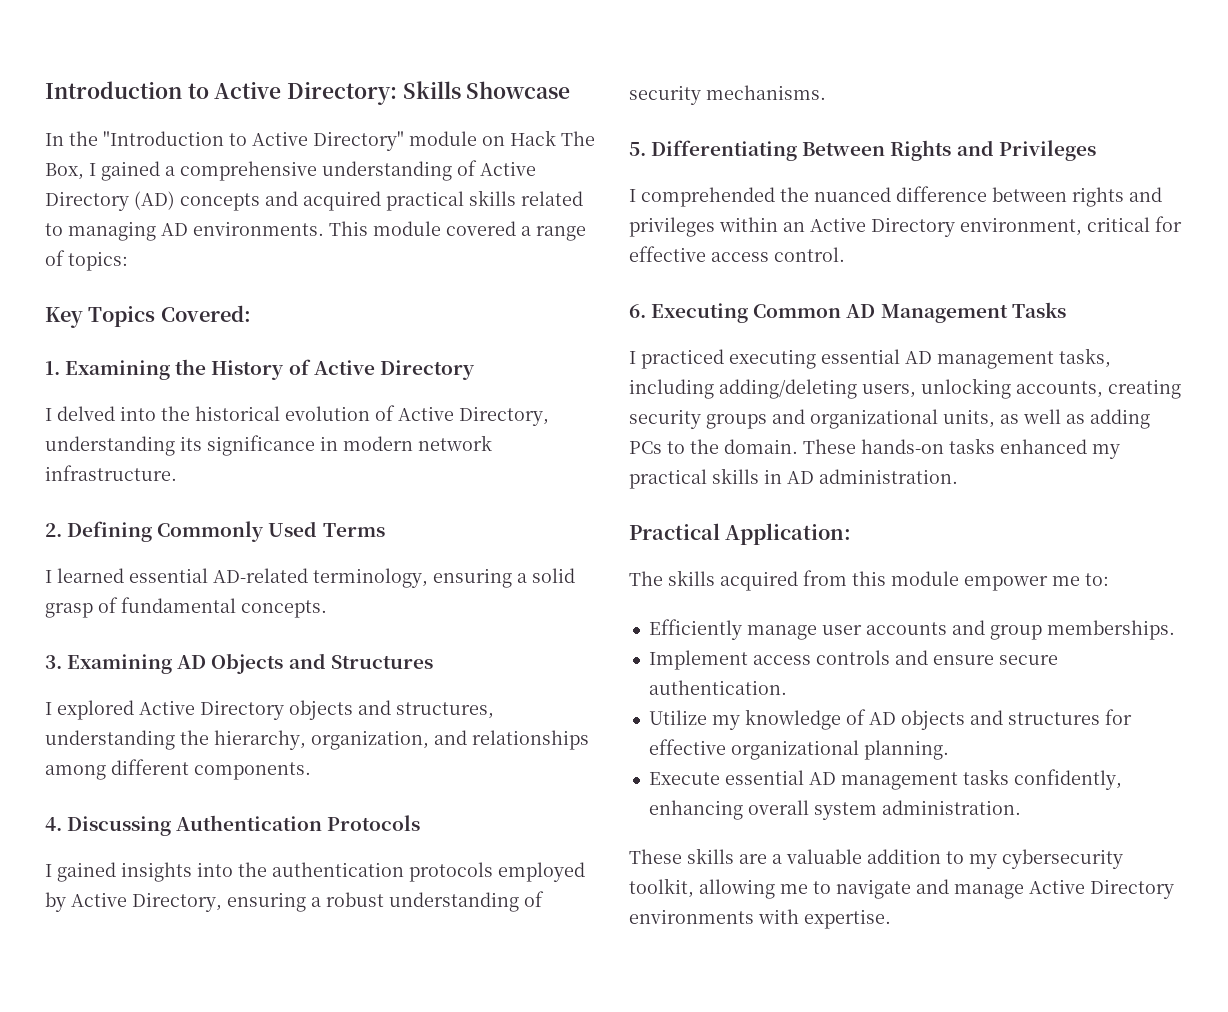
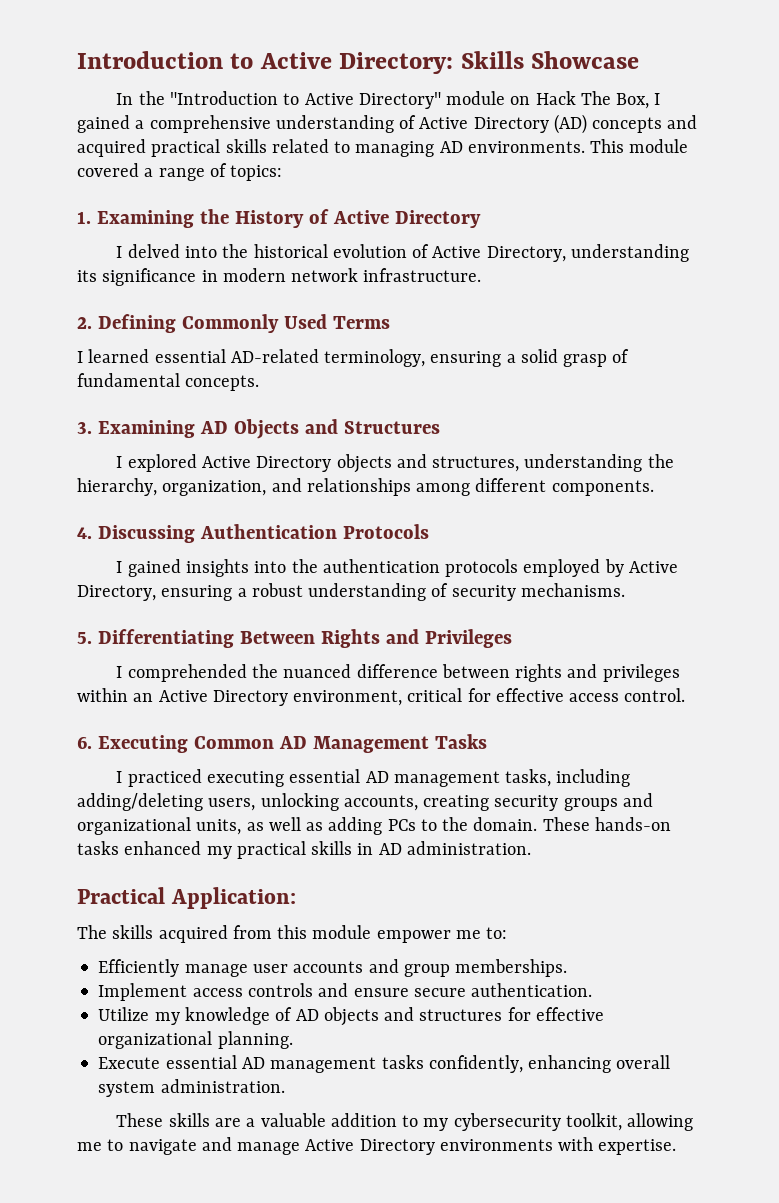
[45,305,251,328] // Key Topics Covered: -> (283, 173) none

